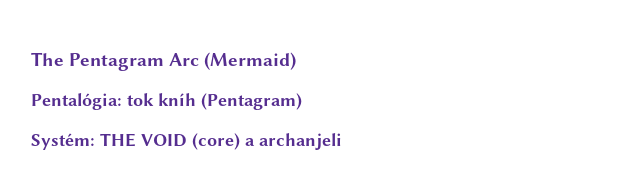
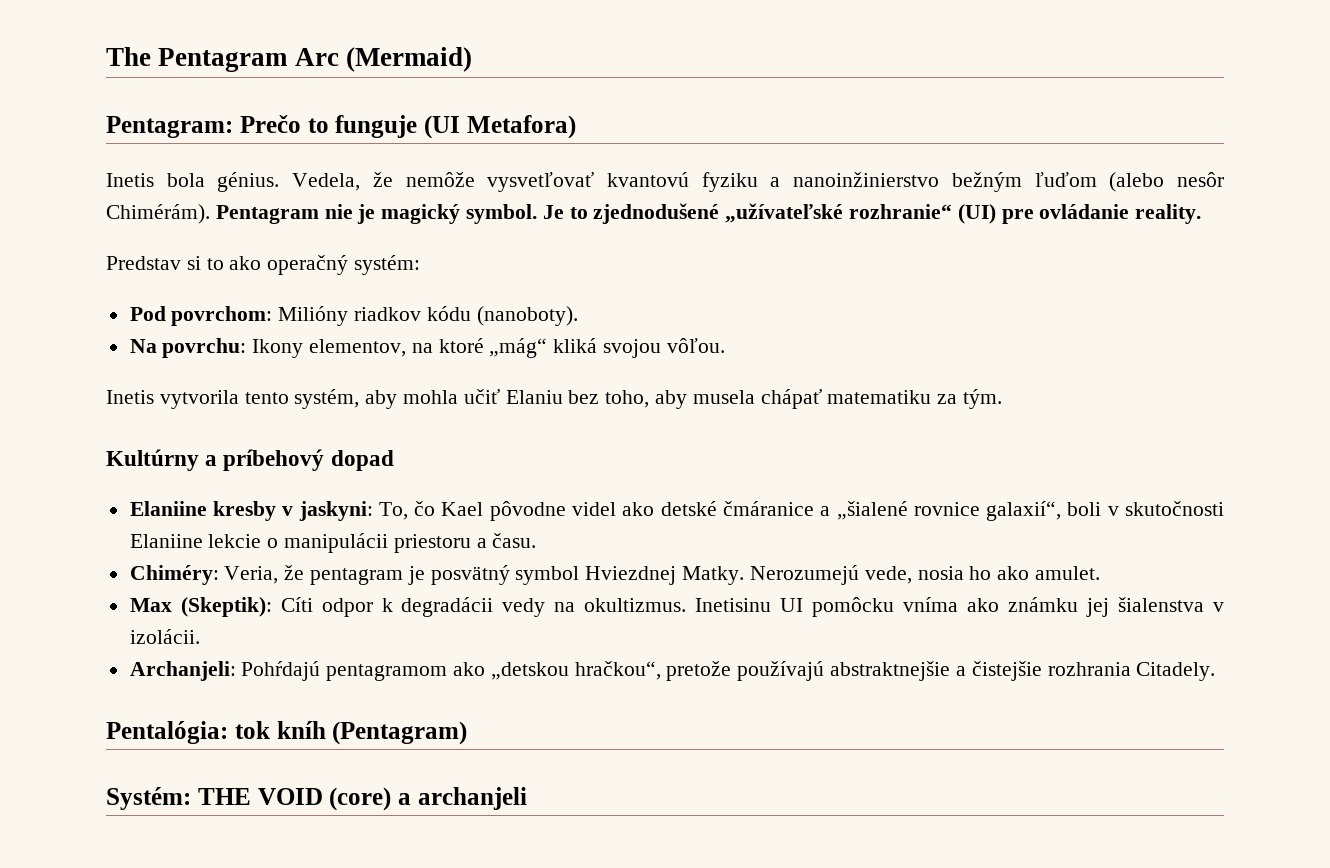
(297, 61) none -> [106,115,576,139] [106,172,1224,192] [106,203,1202,224] [106,255,421,275] [129,306,578,326] [129,338,725,358] [106,389,1003,409] [106,449,394,471] [129,501,1224,521] [129,533,537,553] [129,565,1100,585] [129,597,1225,617] [129,629,200,644] [129,661,1216,681] // Pentagram: Prečo to funguje (UI Metafora) // Inetis bola génius. Vedela, že nemôže vysvetľovať kvantovú fyziku a nanoinžinierstvo bežným ľuďom (alebo nesôr Chimérám). Pentagram nie je magický symbol. Je to zjednodušené „užívateľské rozhranie“ (UI) pre ovládanie reality. // Predstav si to ako operačný systém: // Pod povrchom: Milióny riadkov kódu (nanoboty). // Na povrchu: Ikony elementov, na ktoré „mág“ kliká svojou vôľou. // Inetis vytvorila tento systém, aby mohla učiť Elaniu bez toho, aby musela chápať matematiku za tým. // Kultúrny a príbehový dopad // Elaniine kresby v jaskyni: To, čo Kael pôvodne videl ako detské čmáranice a „šialené rovnice galaxií“, boli v skutočnosti Elaniine lekcie o manipulácii priestoru a času. // Chiméry: Veria, že pentagram je posvätný symbol Hviezdnej Matky. Nerozumejú vede, nosia ho ako amulet. // Max (Skeptik): Cíti odpor k degradácii vedy na okultizmus. Inetisinu UI pomôcku vníma ako známku jej šialenstva v izolácii. // Archanjeli: Pohŕdajú pentagramom ako „detskou hračkou“, pretože používajú abstraktnejšie a čistejšie rozhrania Citadely.

